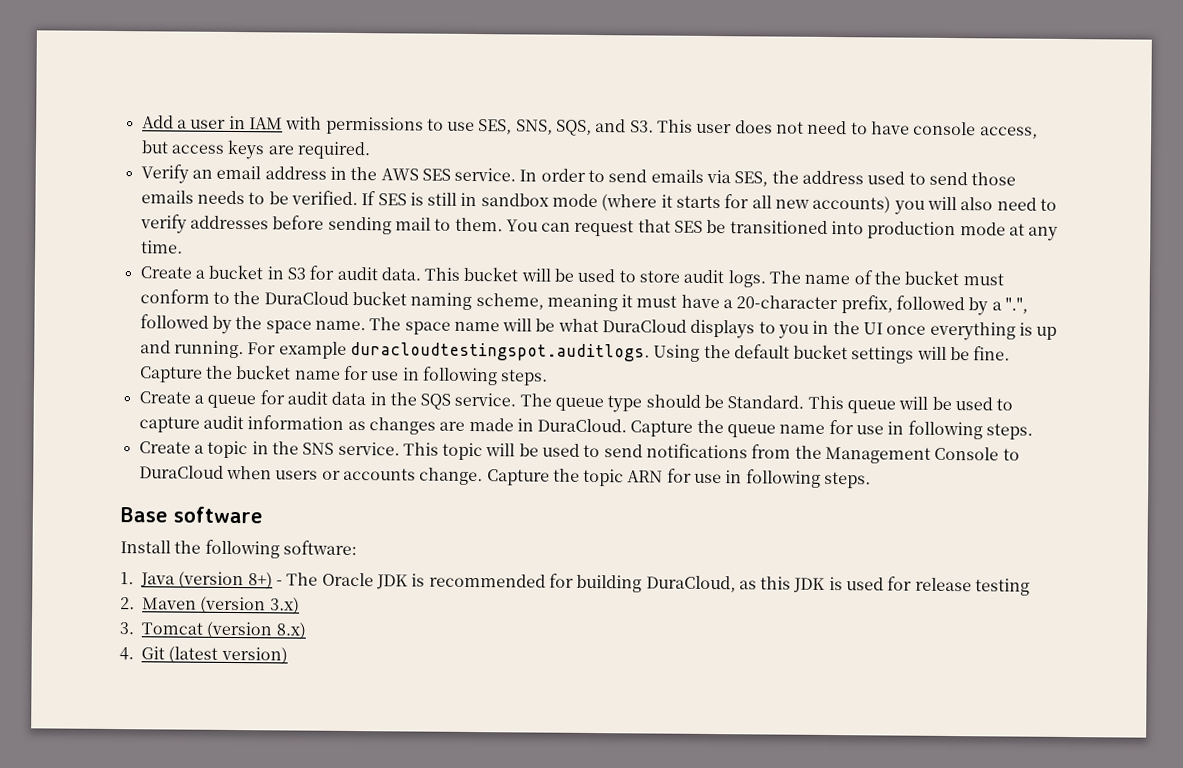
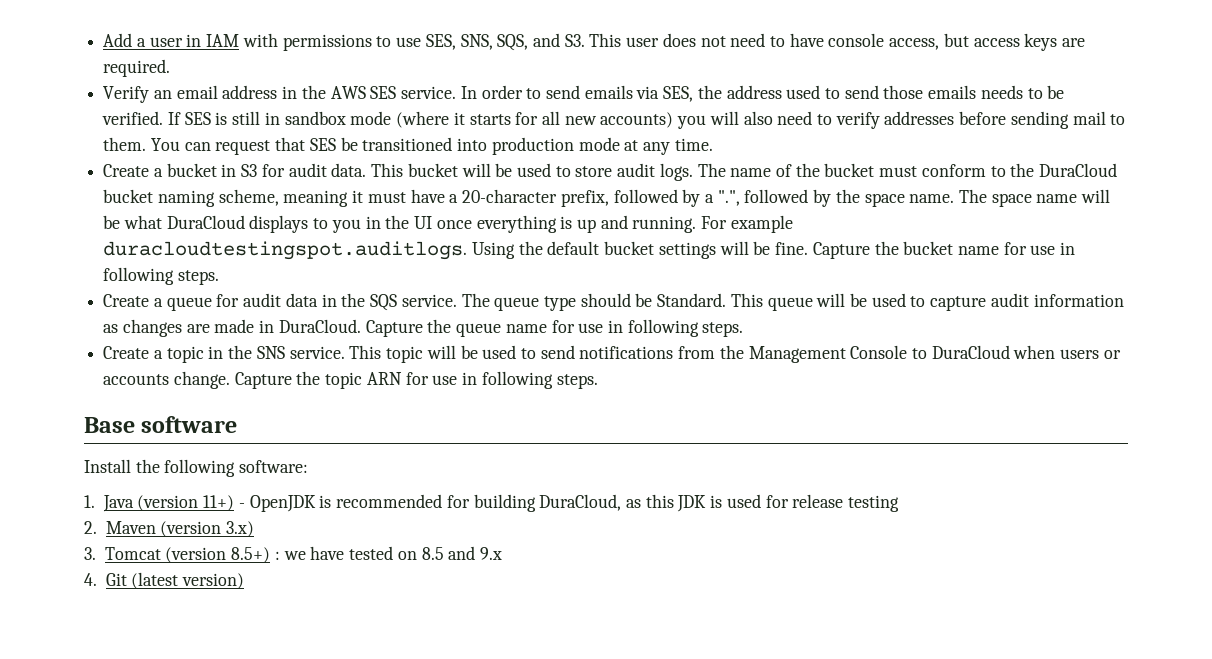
[247,572,408,590] 8+) - The Oracle JDK -> [203,495,316,512] 11+) - OpenJDK
[275,622,306,640] 8.x) -> [231,546,503,563] 8.5+) : we have tested on 8.5 and 9.x

